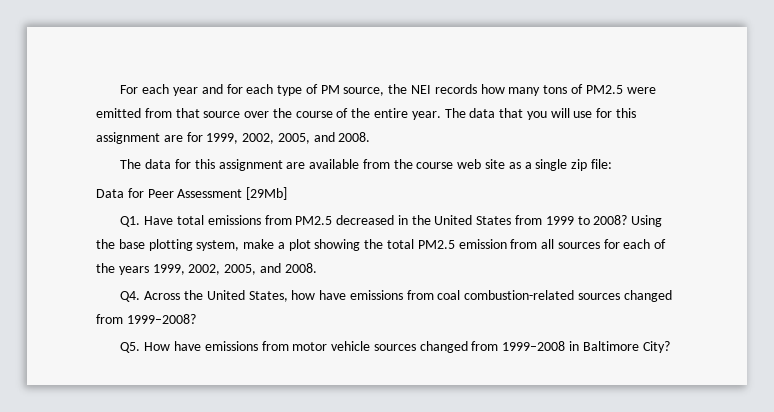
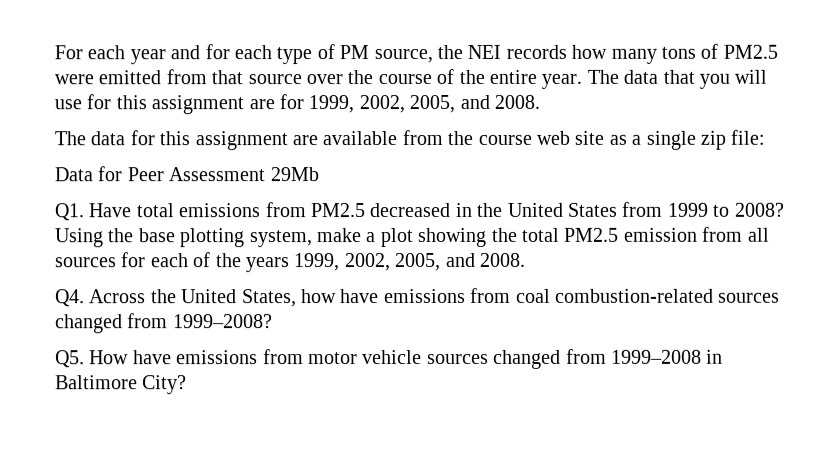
[246,187,288,200] [29Mb] -> [269,167,319,182] 29Mb

